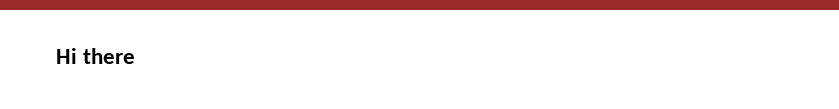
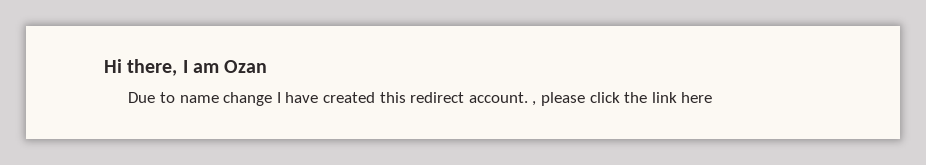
[83,48,136,64] there -> [127,59,268,76] [128,92,713,106] there, I am Ozan // Due to name change I have created this redirect account. , please click the link here

